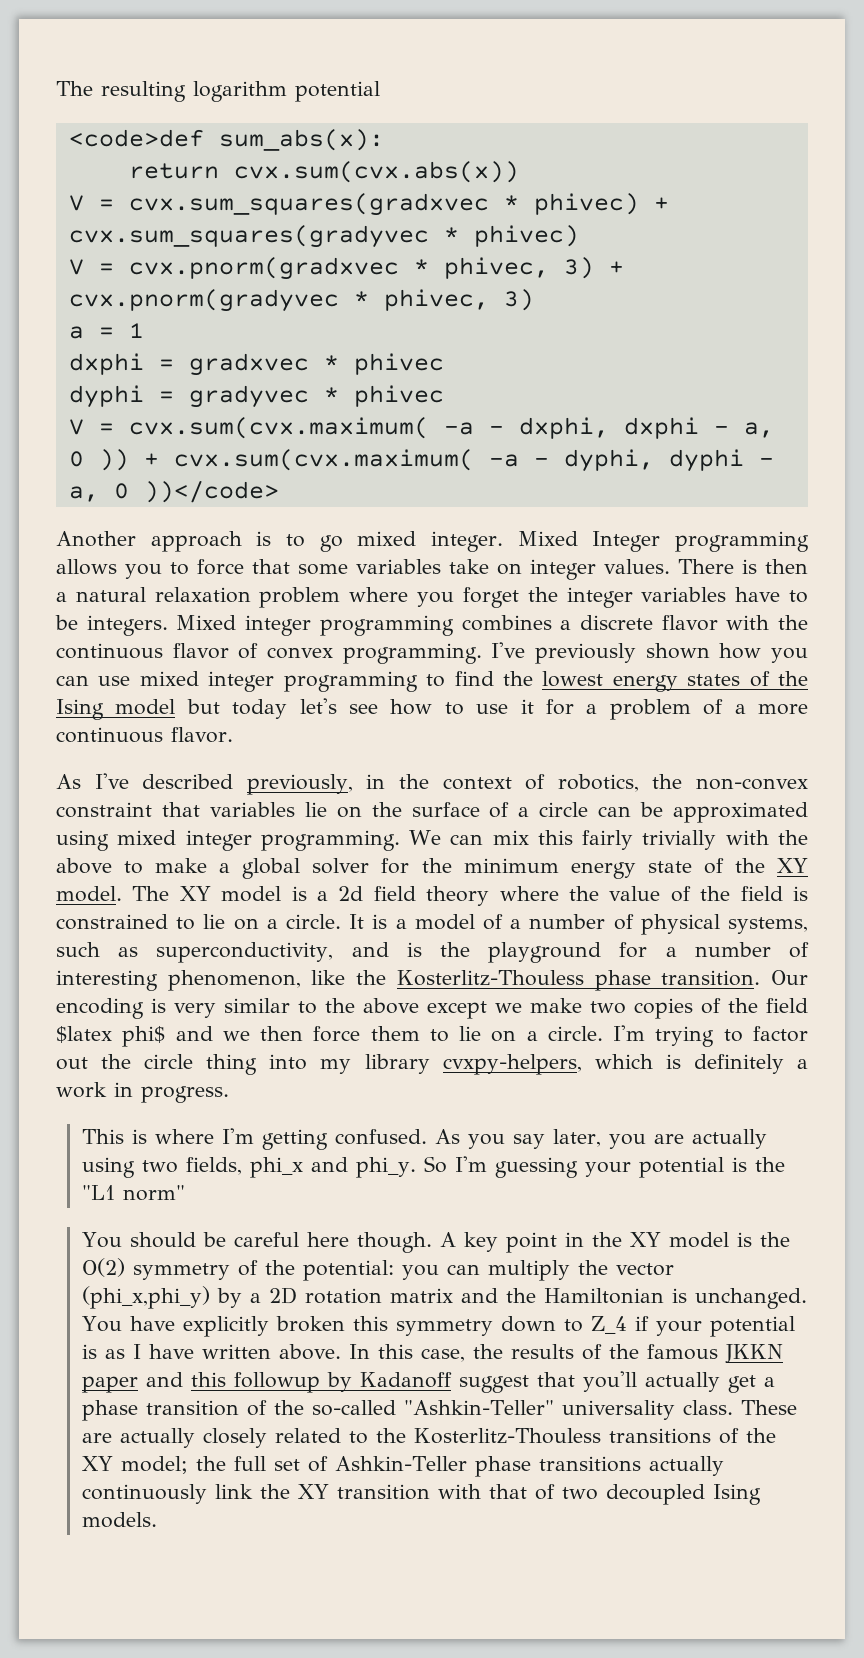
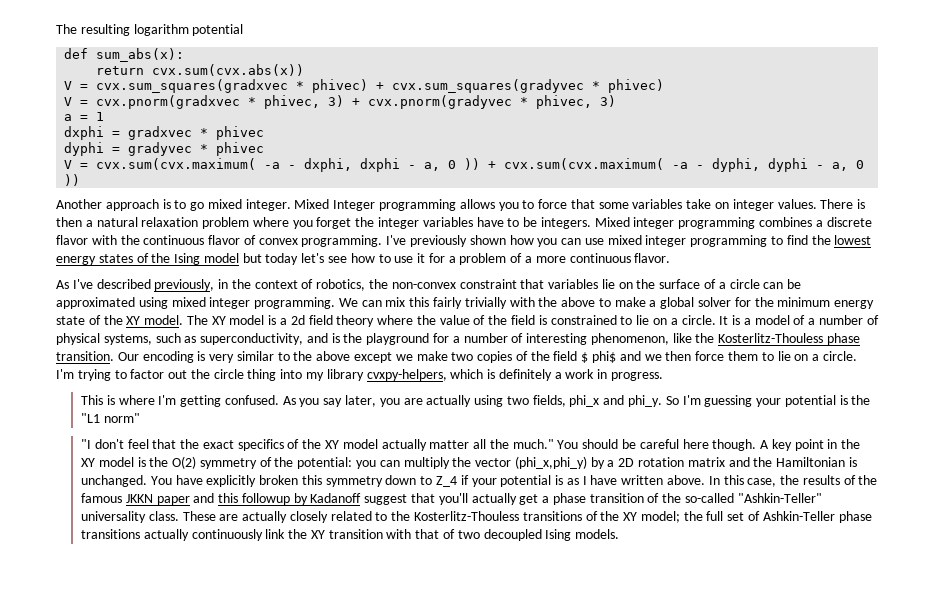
[68,129,204,147] <code>def -> [64,48,89,59] def
[143,480,279,503] ))</code> -> [64,174,81,186] ))
[56,1026,112,1043] $latex -> [581,352,589,363] $
(185, 1193) none -> [80,439,554,451] "I don't feel that the exact specifics of the XY model actually matter all the much."

